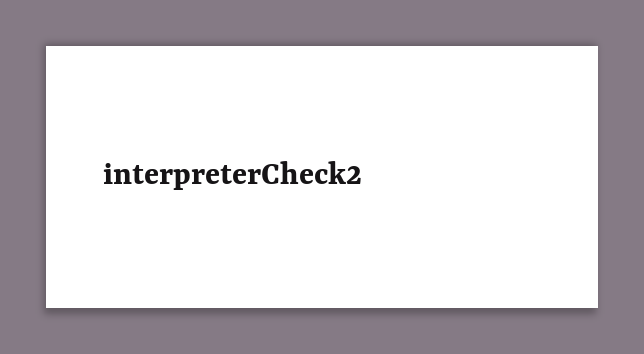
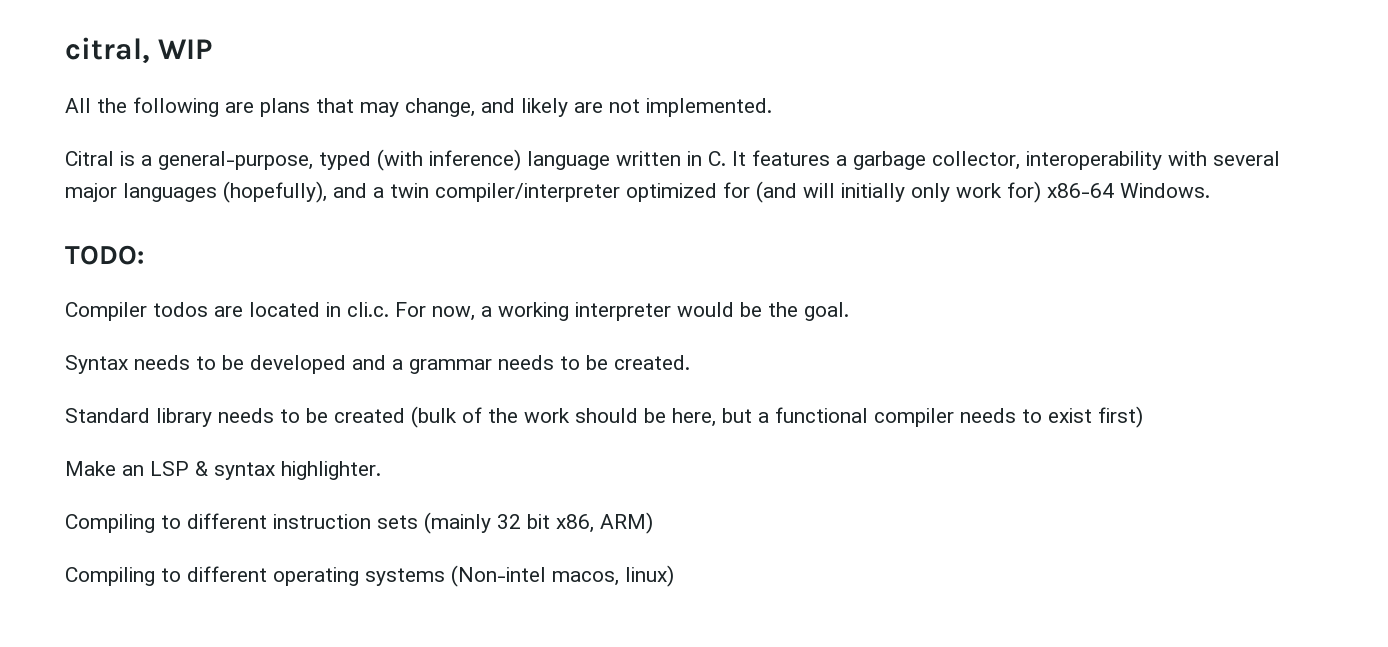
[103,161,362,190] interpreterCheck2 -> [65,37,213,64] [65,97,772,117] [65,149,1280,171] [65,181,1210,203] [65,245,144,265] [65,302,849,321] [65,355,690,374] [65,406,1143,428] [65,461,381,480] [65,512,653,534] [65,565,674,587] citral, WIP // All the following are plans that may change, and likely are not implemented. // Citral is a general-purpose, typed (with inference) language written in C. It features a garbage collector, interoperability with several major languages (hopefully), and a twin compiler/interpreter optimized for (and will initially only work for) x86-64 Windows. // TODO: // Compiler todos are located in cli.c. For now, a working interpreter would be the goal. // Syntax needs to be developed and a grammar needs to be created. // Standard library needs to be created (bulk of the work should be here, but a functional compiler needs to exist first) // Make an LSP & syntax highlighter. // Compiling to different instruction sets (mainly 32 bit x86, ARM) // Compiling to different operating systems (Non-intel macos, linux)

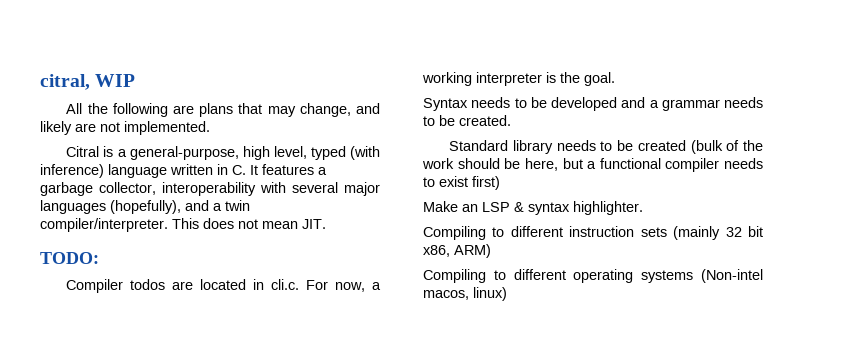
(313, 160) none -> [242,146,307,160] high level,
[435,181,1210,203] compiler/interpreter optimized for (and will initially only work for) x86-64 Windows. -> [40,218,326,232] compiler/interpreter. This does not mean JIT.
[677,302,762,317] would be -> [546,72,556,83] is

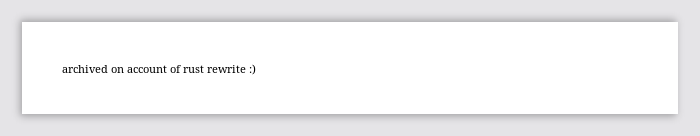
[40,74,136,90] [66,103,380,117] [40,121,210,135] [66,146,380,160] [40,164,327,178] [40,182,380,196] [40,200,250,214] [40,218,326,232] [40,252,99,264] [66,279,382,293] [422,72,615,86] [423,97,763,111] [423,115,511,126] [449,140,763,154] [422,158,763,172] [423,176,500,190] [423,201,643,215] [423,226,763,240] [423,244,491,258] [423,269,763,283] [423,287,507,301] citral, WIP // All the following are plans that may change, and likely are not implemented. // Citral is a general-purpose, high level, typed (with inference) language written in C. It features a garbage collector, interoperability with several major languages (hopefully), and a twin compiler/interpreter. This does not mean JIT. // TODO: // Compiler todos are located in cli.c. For now, a working interpreter is the goal. // Syntax needs to be developed and a grammar needs to be created. // Standard library needs to be created (bulk of the work should be here, but a functional compiler needs to exist first) // Make an LSP & syntax highlighter. // Compiling to different instruction sets (mainly 32 bit x86, ARM) // Compiling to different operating systems (Non-intel macos, linux) -> [62,64,256,75] archived on account of rust rewrite :)

